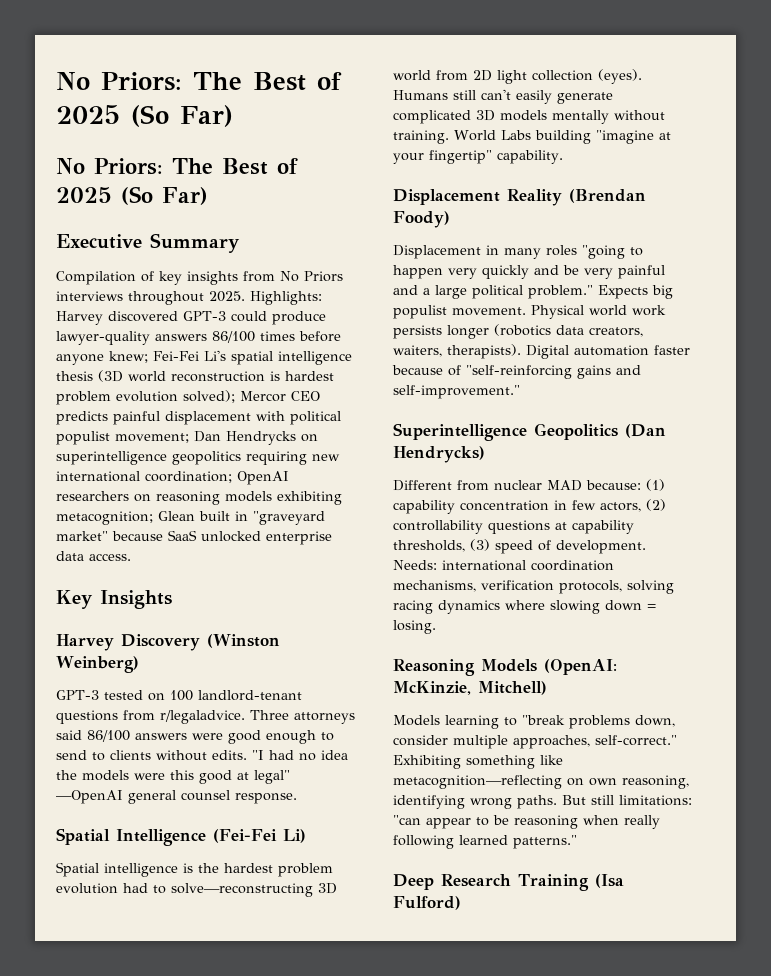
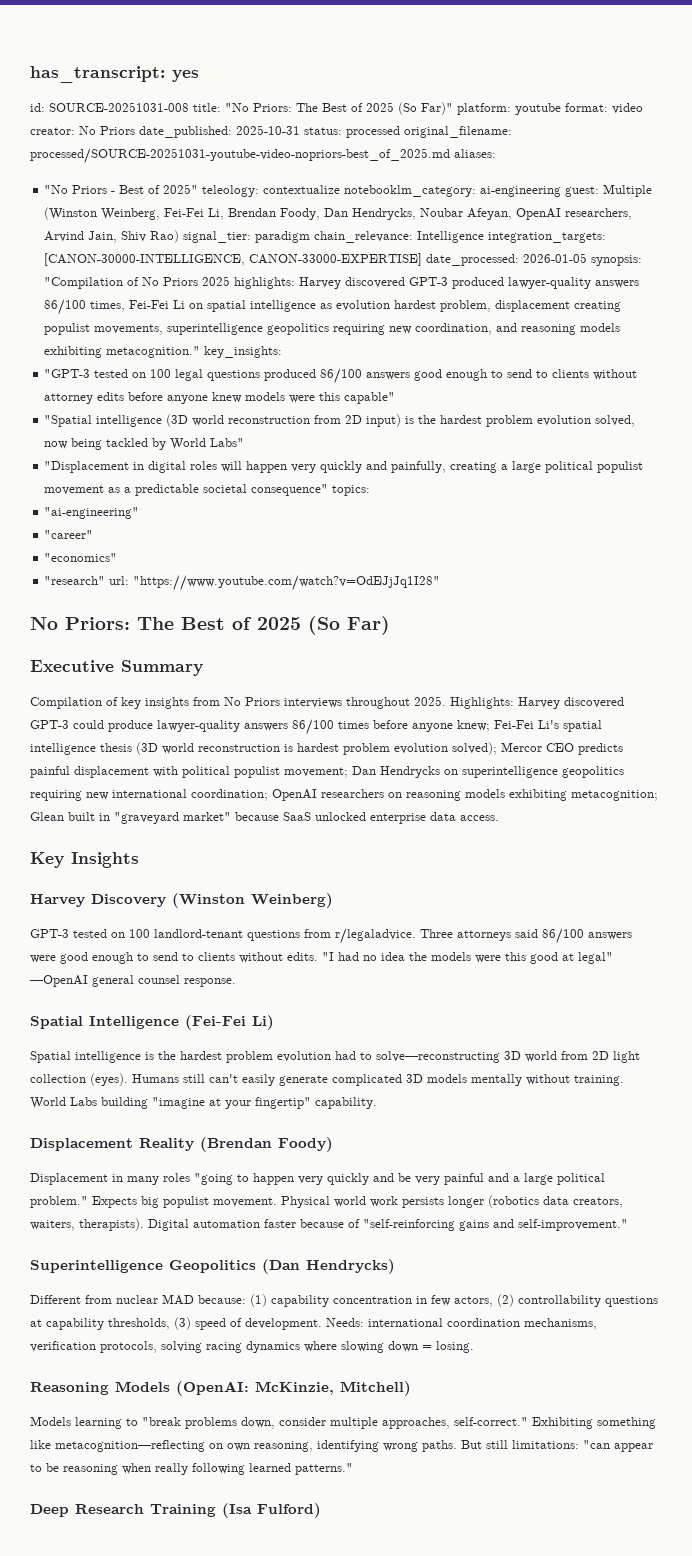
[56,72,342,91] [56,105,233,127] No Priors: The Best of 2025 (So Far) -> [30,66,199,83] [30,102,643,115] [30,125,512,138] [30,148,496,164] [44,184,653,197] [44,207,633,220] [44,230,607,243] [44,253,643,266] [44,276,640,289] [44,299,622,315] [44,323,621,335] [44,346,283,358] [44,368,638,384] [44,392,396,404] [44,414,636,427] [44,438,245,450] [44,461,644,473] [44,484,371,496] [44,507,140,519] [44,530,94,539] [44,553,118,562] [44,575,441,591] has_transcript: yes // id: SOURCE-20251031-008 title: "No Priors: The Best of 2025 (So Far)" platform: youtube format: video creator: No Priors date_published: 2025-10-31 status: processed original_filename: processed/SOURCE-20251031-youtube-video-nopriors-best_of_2025.md aliases: // "No Priors - Best of 2025" teleology: contextualize notebooklm_category: ai-engineering guest: Multiple (Winston Weinberg, Fei-Fei Li, Brendan Foody, Dan Hendrycks, Noubar Afeyan, OpenAI researchers, Arvind Jain, Shiv Rao) signal_tier: paradigm chain_relevance: Intelligence integration_targets: [CANON-30000-INTELLIGENCE, CANON-33000-EXPERTISE] date_processed: 2026-01-05 synopsis: "Compilation of No Priors 2025 highlights: Harvey discovered GPT-3 produced lawyer-quality answers 86/100 times, Fei-Fei Li on spatial intelligence as evolution hardest problem, displacement creating populist movements, superintelligence geopolitics requiring new coordination, and reasoning models exhibiting metacognition." key_insights: // "GPT-3 tested on 100 legal questions produced 86/100 answers good enough to send to clients without attorney edits before anyone knew models were this capable" // "Spatial intelligence (3D world reconstruction from 2D input) is the hardest problem evolution solved, now being tackled by World Labs" // "Displacement in digital roles will happen very quickly and painfully, creating a large political populist movement as a predictable societal consequence" topics: // "ai-engineering" // "career" // "economics" // "research" url: "https://www.youtube.com/watch?v=OdEJjJq1I28"

